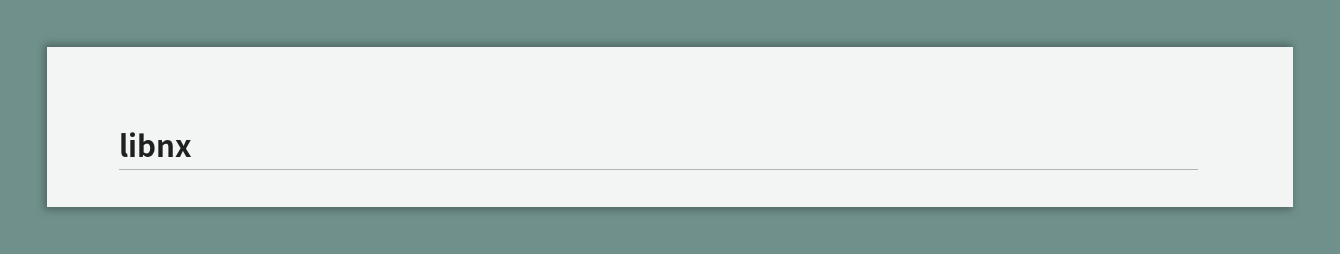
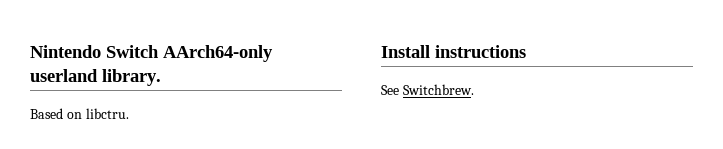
[119,132,192,157] libnx -> [30,45,273,62] [30,69,161,86] [30,108,129,119] [381,45,526,58] [381,84,474,95] Nintendo Switch AArch64-only userland library. // Based on libctru. // Install instructions // See Switchbrew.

